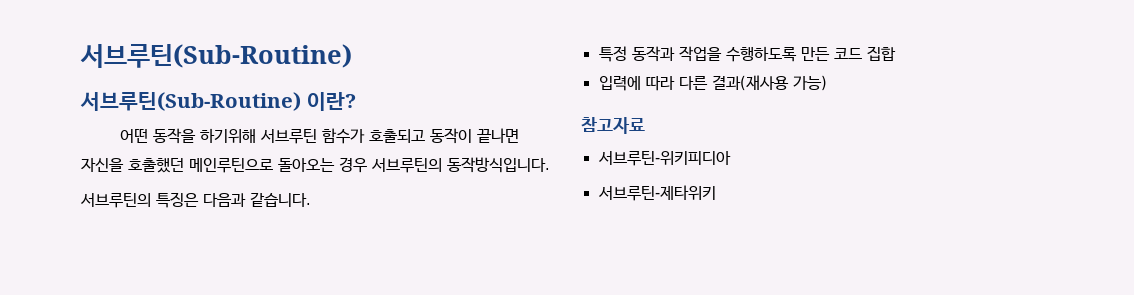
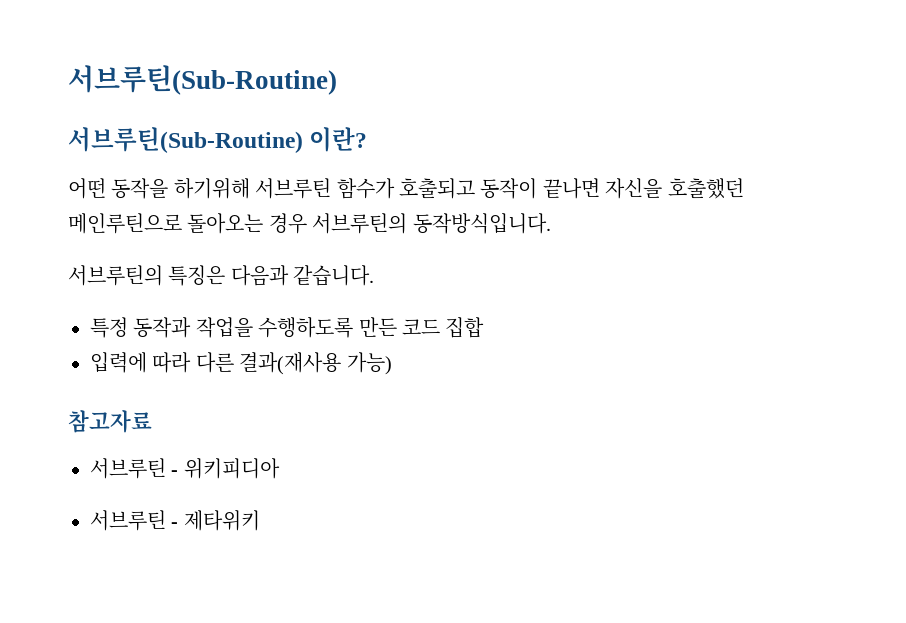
[597,151,731,166] [597,185,716,201] 서브루틴-위키피디아 // 서브루틴-제타위키 -> [90,458,280,479] [90,510,260,531] 서브루틴 - 위키피디아 // 서브루틴 - 제타위키

